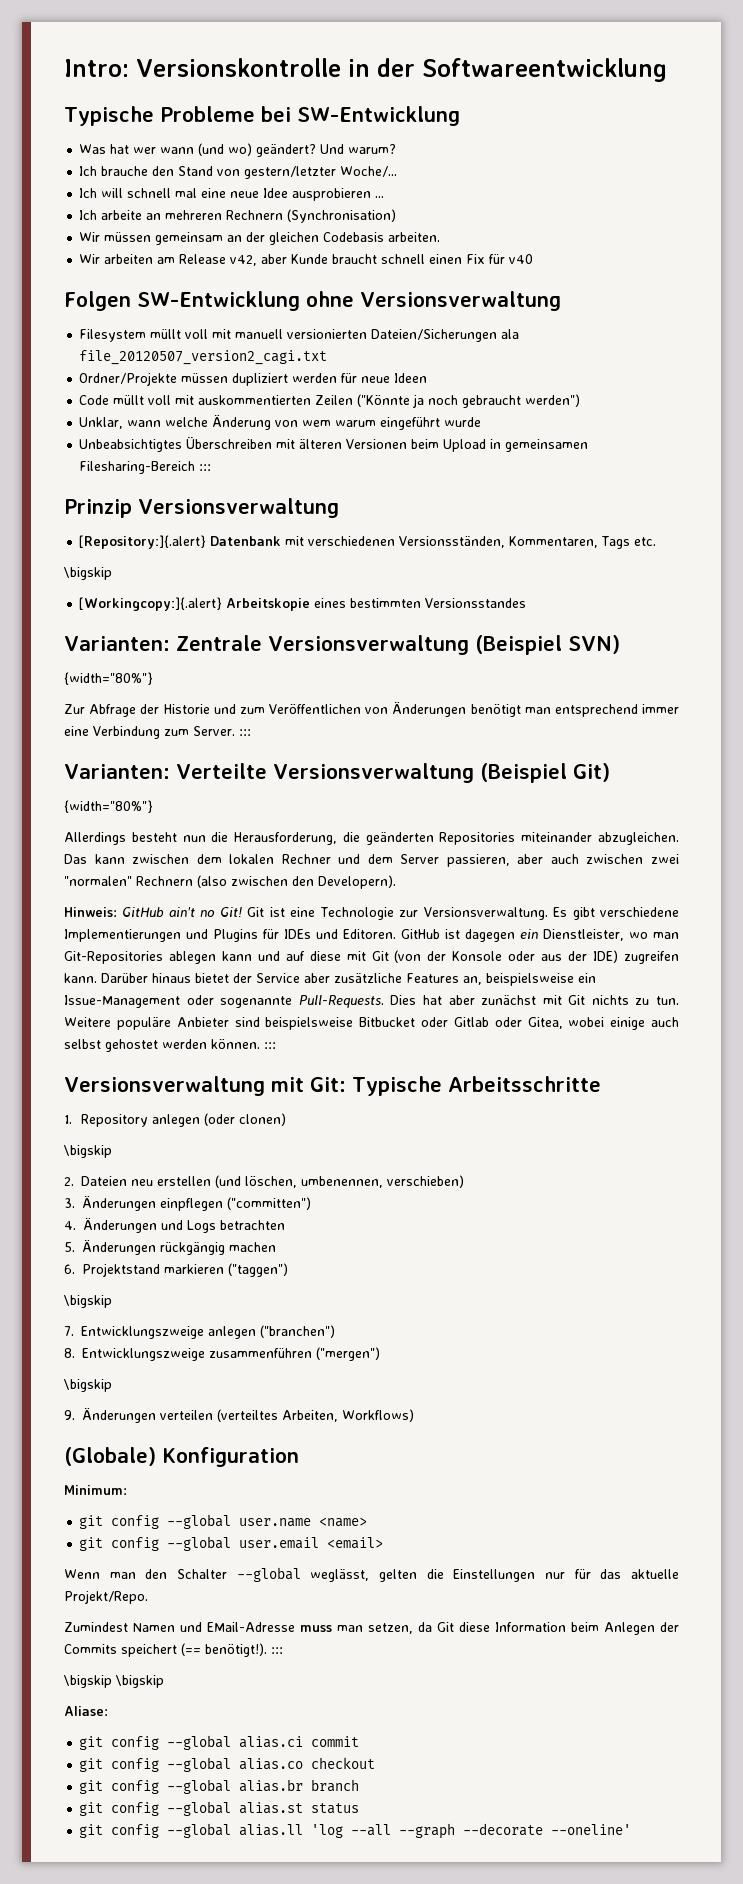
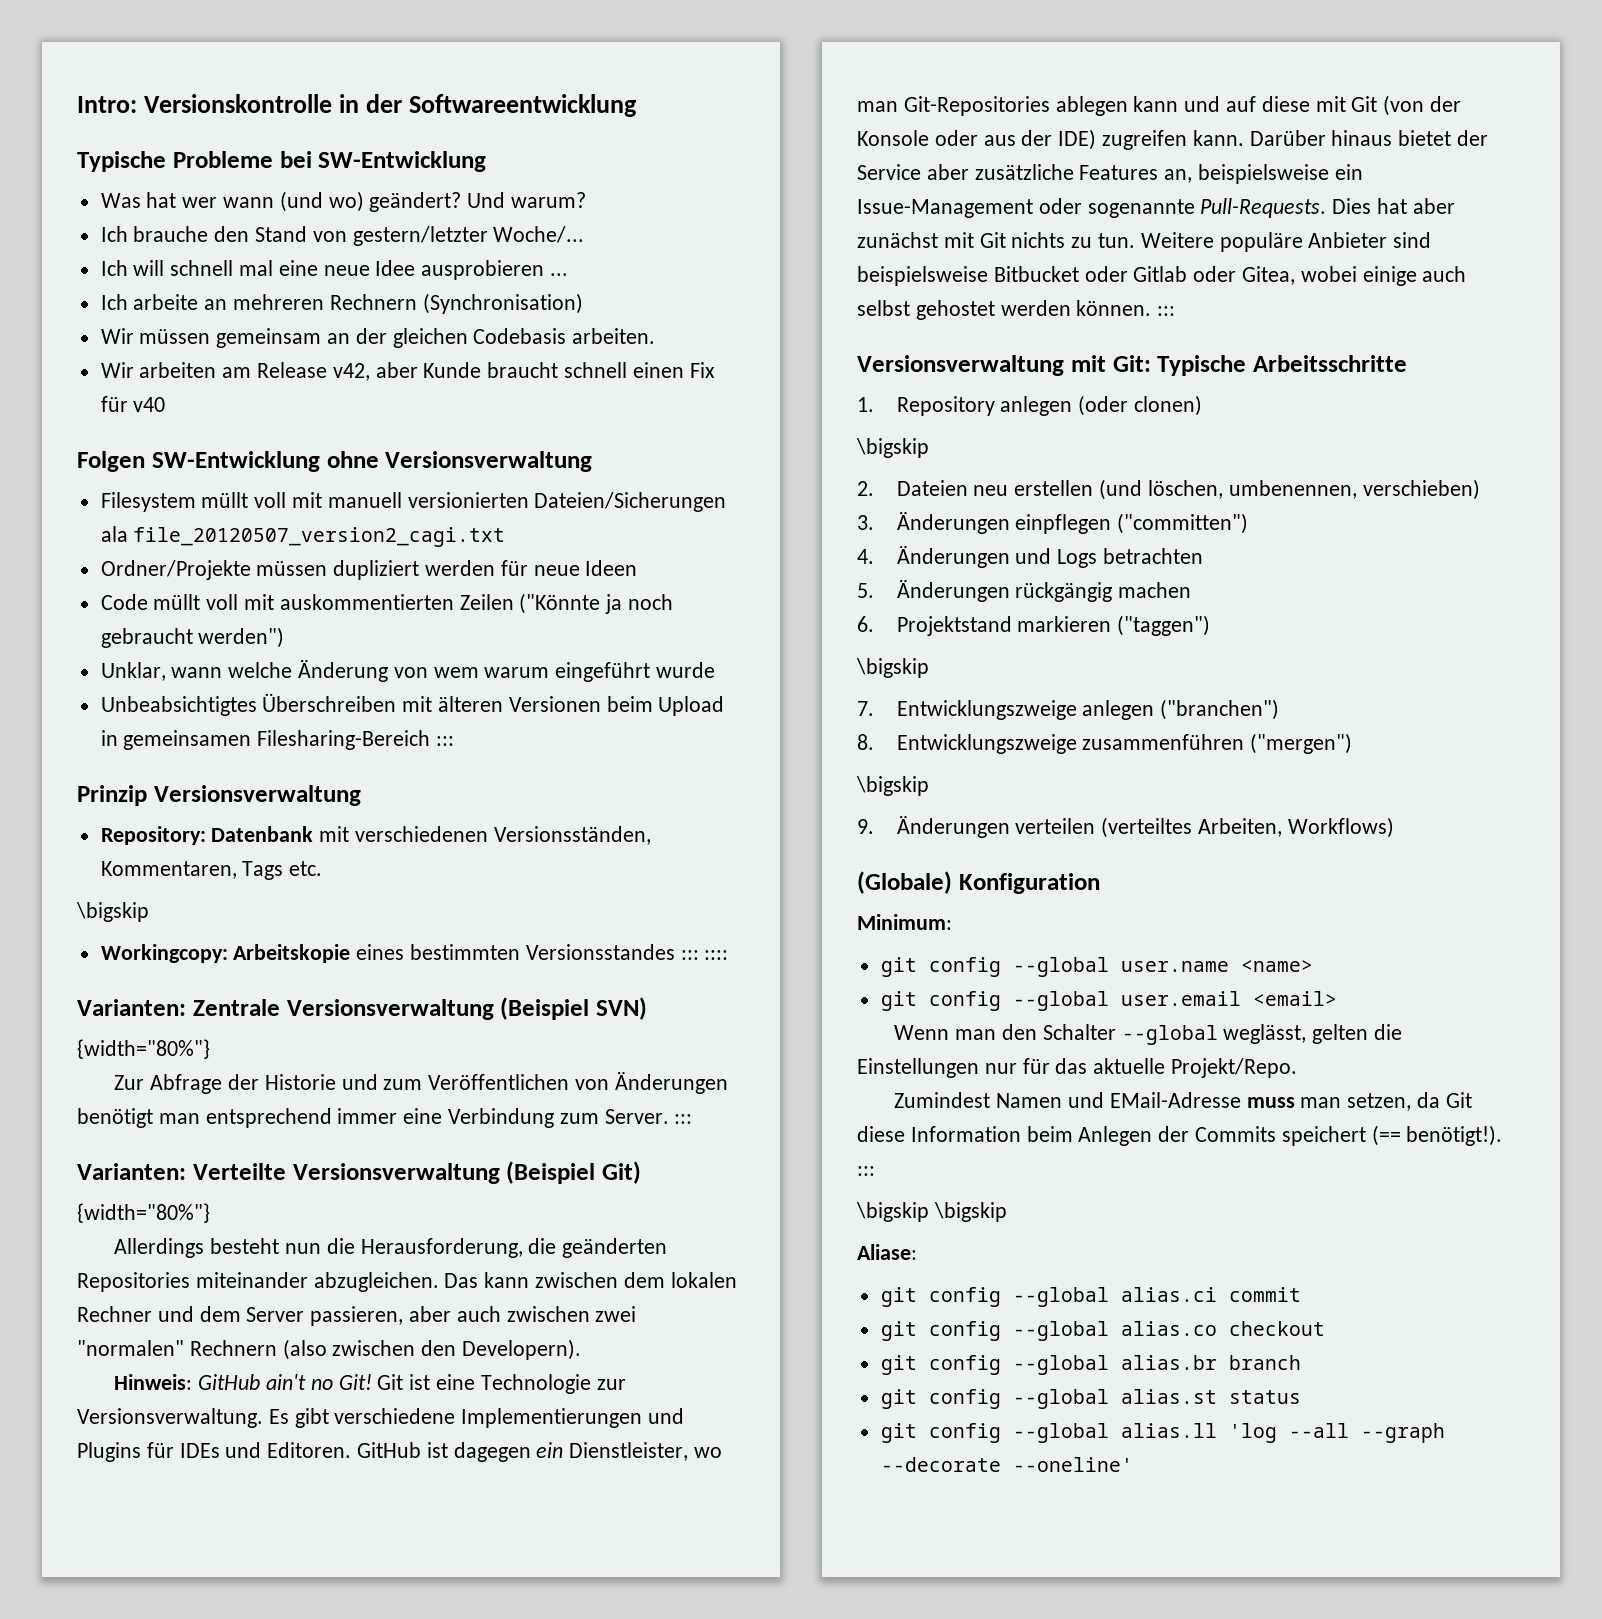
[79,535,207,549] [Repository:]{.alert} -> [100,826,206,845] Repository:
[79,597,223,611] [Workingcopy:]{.alert} -> [100,944,228,963] Workingcopy:
(527, 603) none -> [680,950,729,960] ::: ::::

